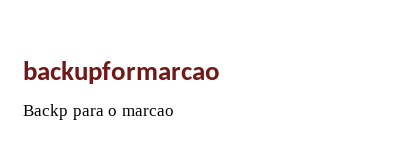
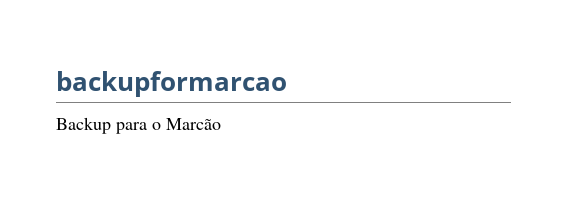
[23,104,68,120] Backp -> [56,117,111,134] Backup
[121,108,174,116] marcao -> [166,118,221,130] Marcão

